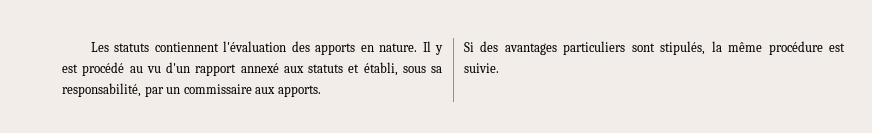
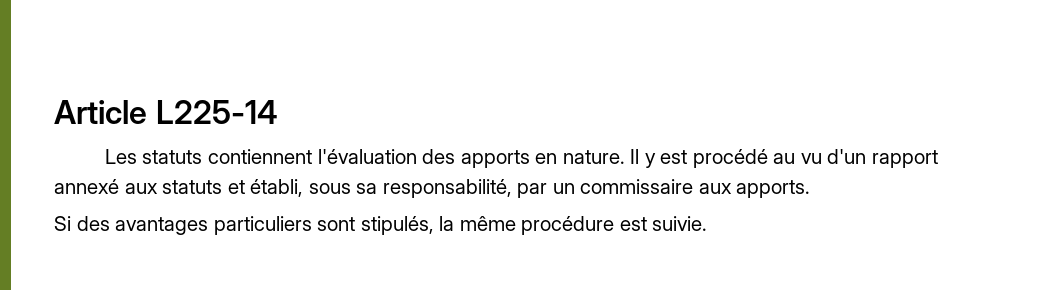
(90, 47) none -> [54,100,278,124] Article L225-14 //

